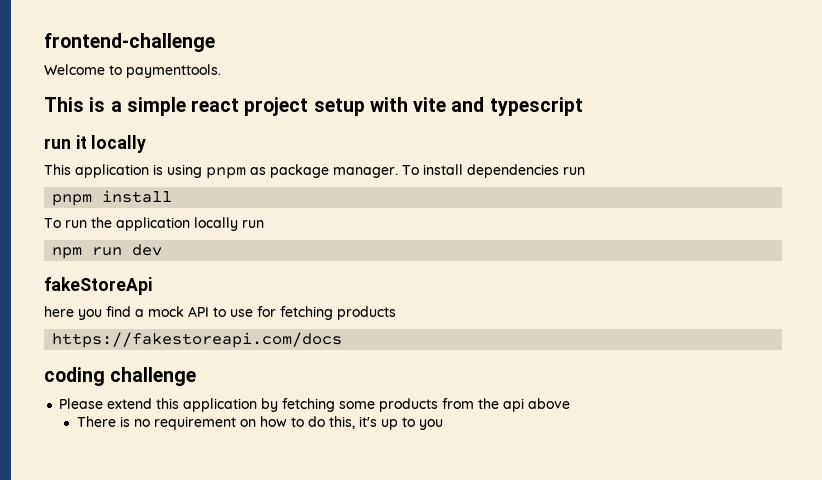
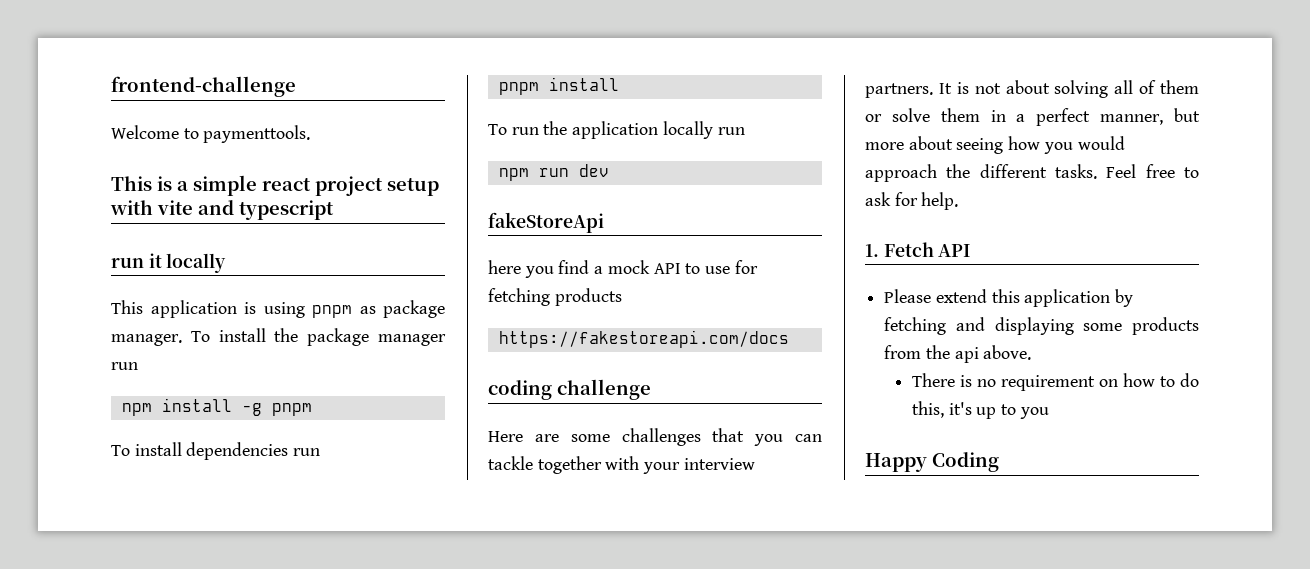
(463, 169) none -> [274,328,447,346] [111,362,138,370] [121,398,312,416] [111,442,182,456] the package manager run // npm install -g pnpm // To install
(197, 376) none -> [488,428,822,446] [488,456,755,474] [865,80,1199,98] [865,108,1200,126] [865,136,1125,154] [865,164,1199,182] [865,192,959,210] [865,242,971,257] // Here are some challenges that you can tackle together with your interview partners. It is not about solving all of them or solve them in a perfect manner, but more about seeing how you would approach the different tasks. Feel free to ask for help. // 1. Fetch API
(336, 405) none -> [955,317,1074,335] and displaying
[528,398,571,409] above -> [983,345,1032,360] above.
(443, 424) none -> [865,452,999,472] // Happy Coding

